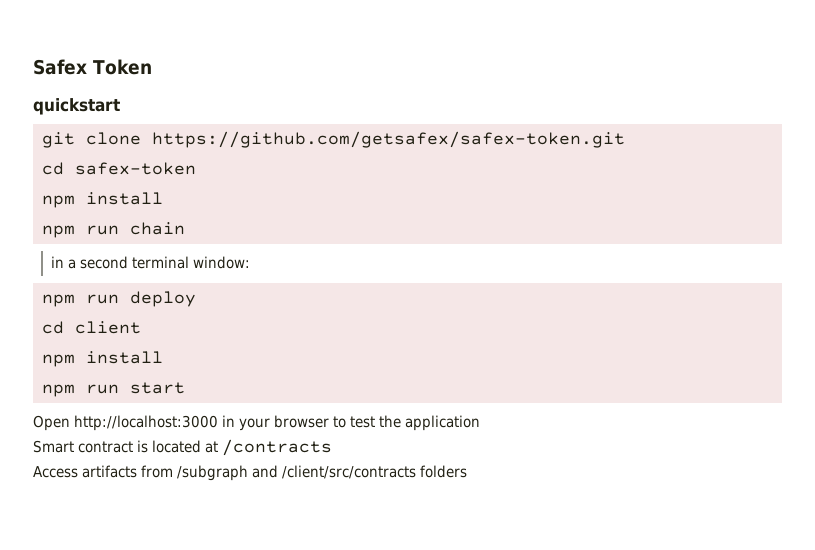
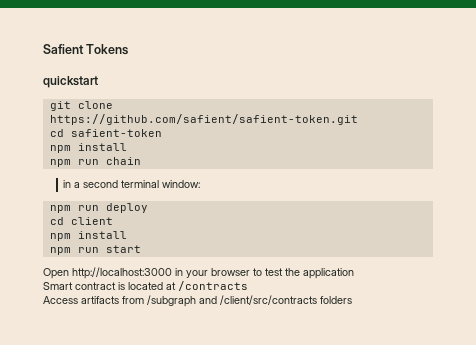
[33,59,152,75] Safex Token -> [43,44,129,55] Safient Tokens
[151,131,625,148] [41,162,196,175] https://github.com/getsafex/safex-token.git // cd safex-token -> [49,114,358,125] [49,129,162,137] https://github.com/safient/safient-token.git // cd safient-token

